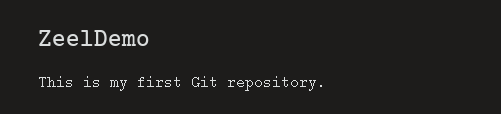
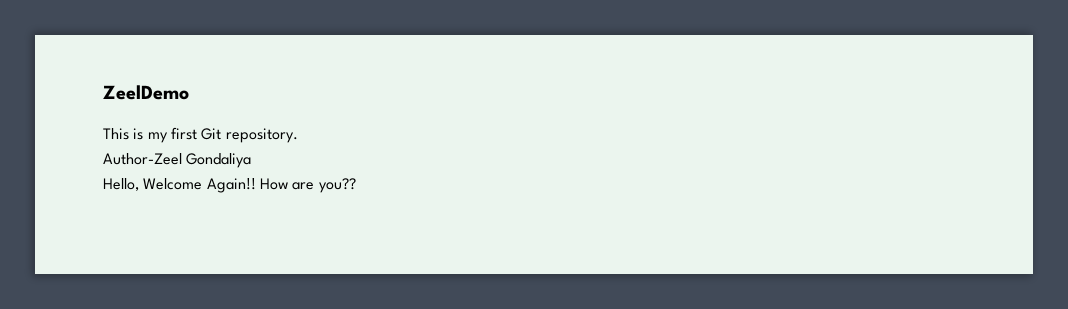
(326, 83) none -> [103,153,252,168] [103,178,356,193] // Author-Zeel Gondaliya // Hello, Welcome Again!! How are you??

